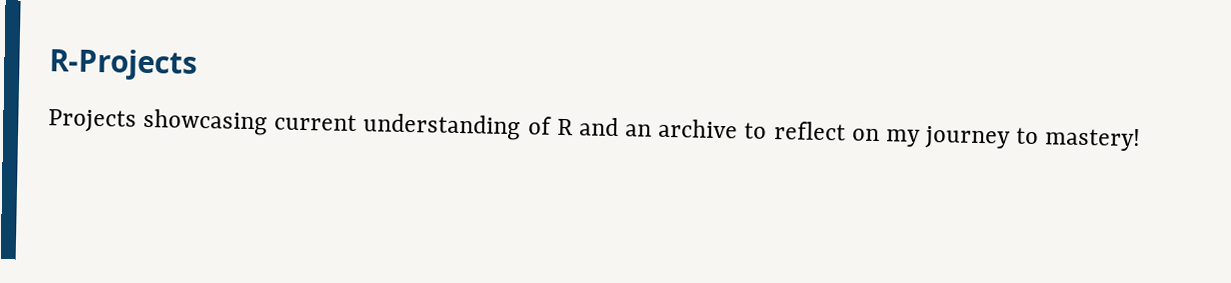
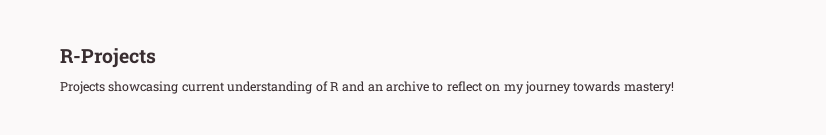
[1016,127,1040,145] to -> [573,81,621,92] towards

